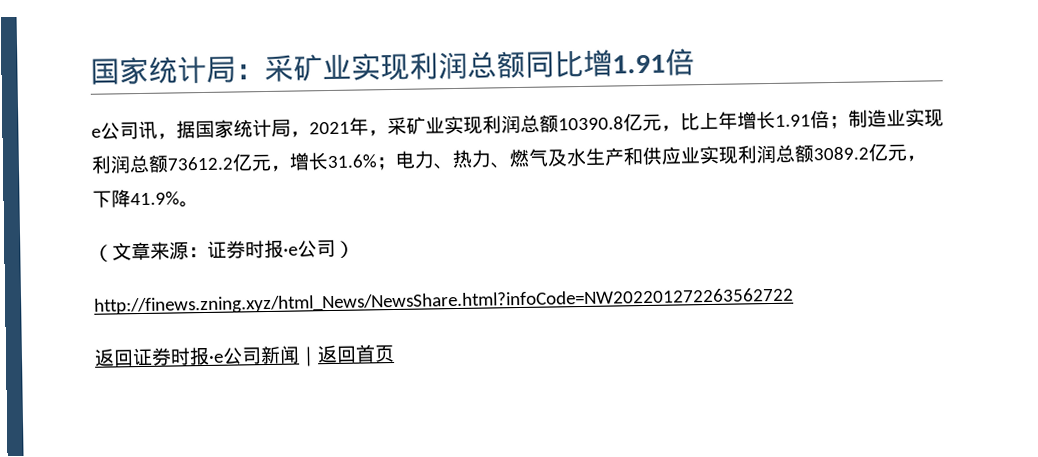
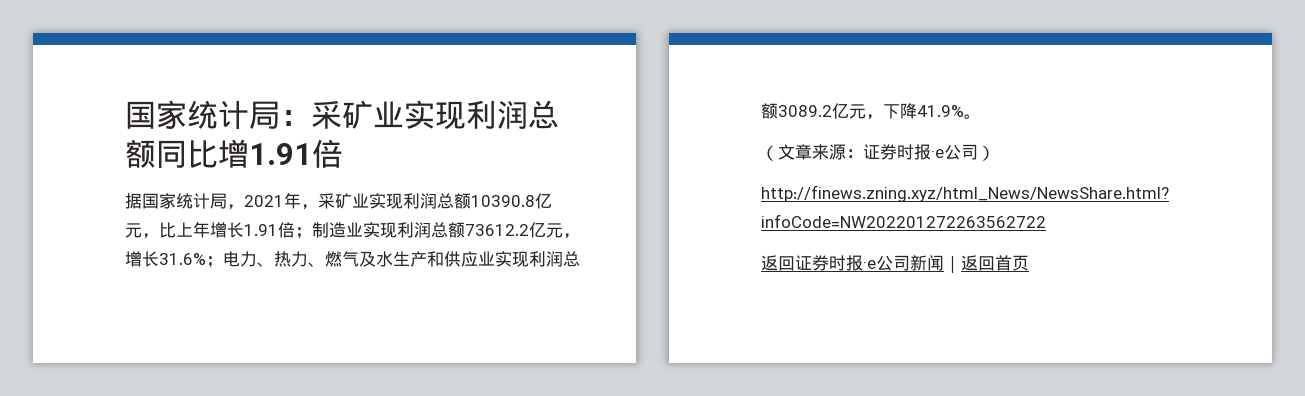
[91,120,177,140] e公司讯， -> (343, 153) none

